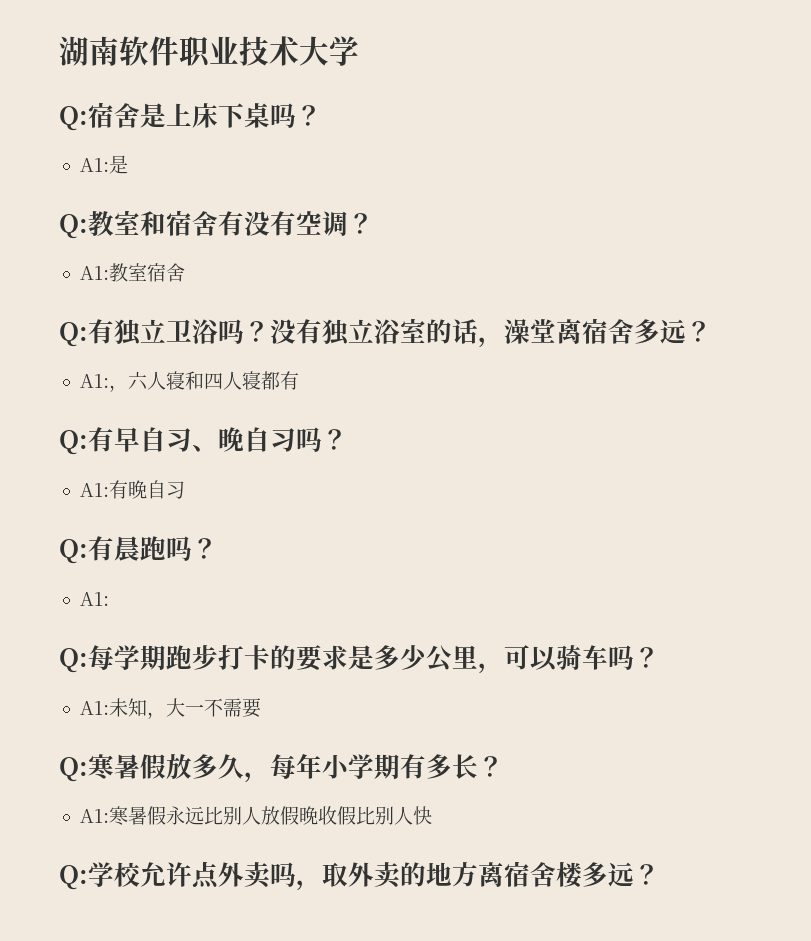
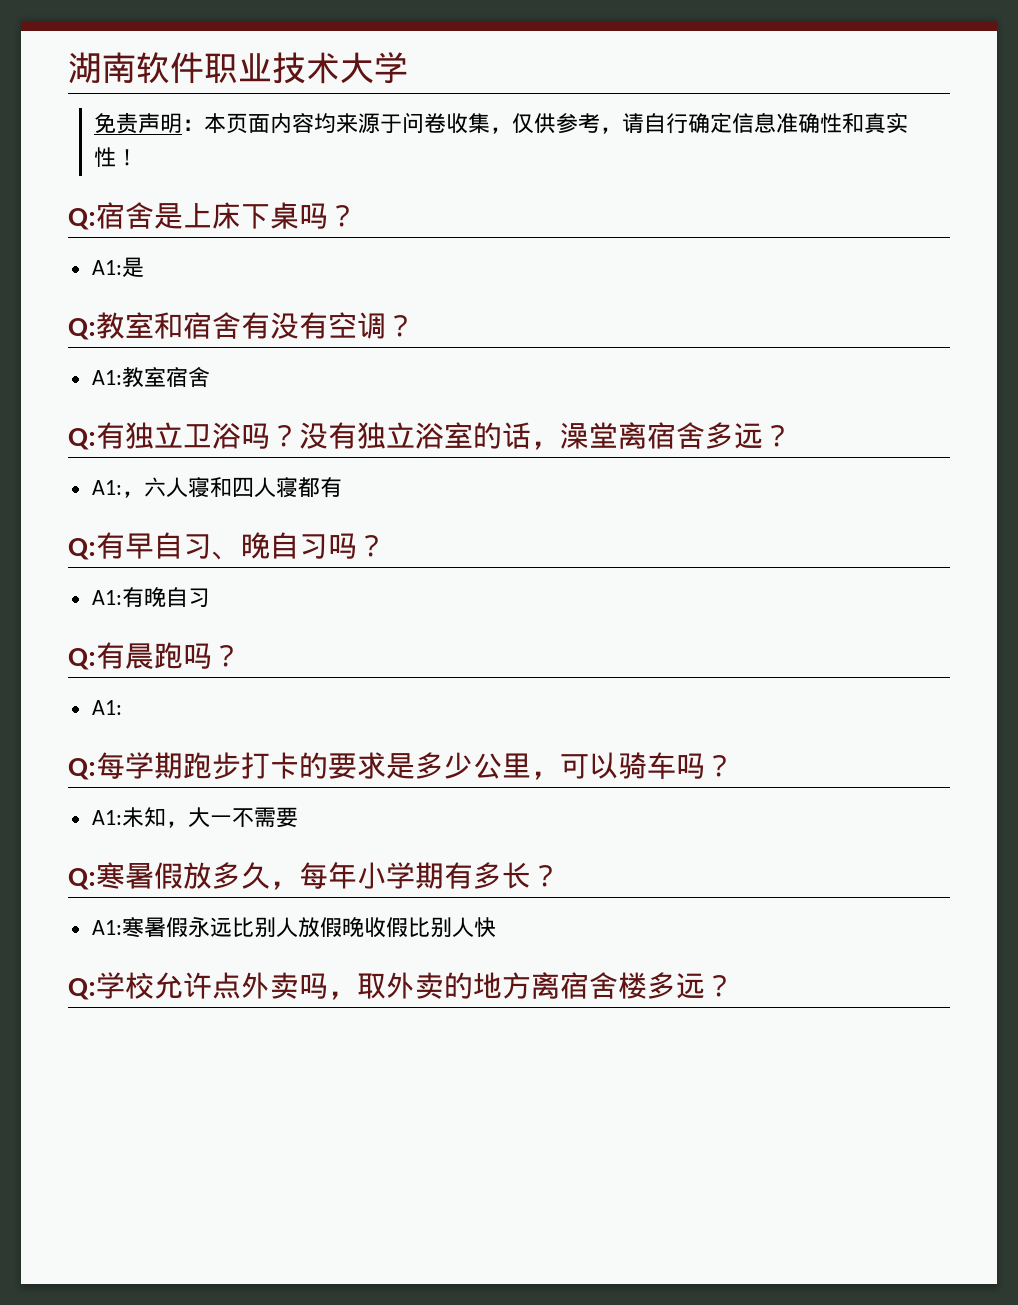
(359, 51) none -> [94,112,909,134] [94,147,139,167] // 免责声明：本页面内容均来源于问卷收集，仅供参考，请自行确定信息准确性和真实性！

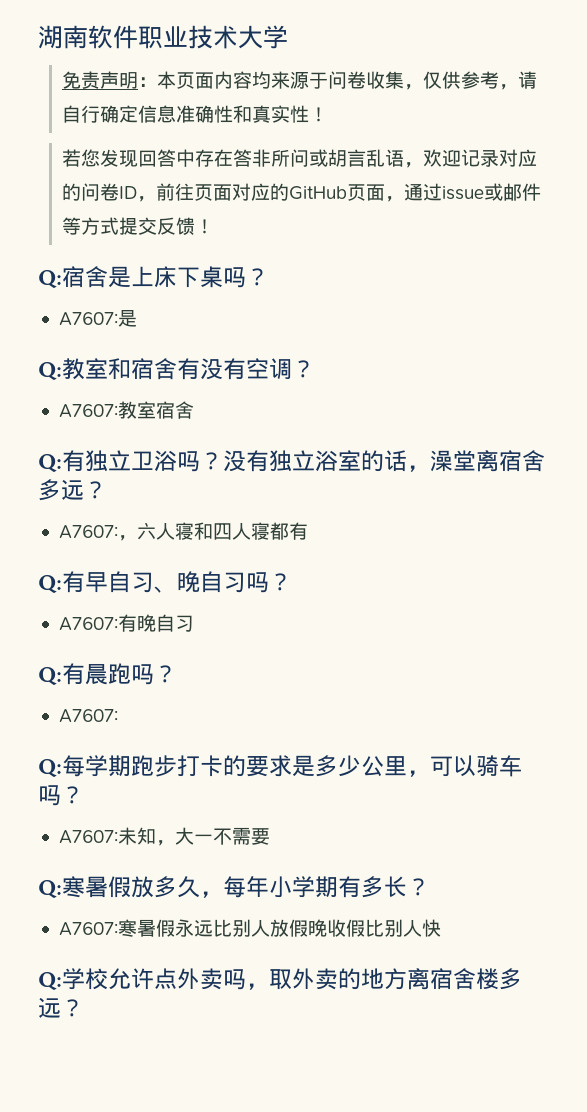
(139, 157) none -> [61,149,537,168] [61,183,541,202] [61,217,214,235] // 若您发现回答中存在答非所问或胡言乱语，欢迎记录对应的问卷ID，前往页面对应的GitHub页面，通过issue或邮件等方式提交反馈！
[91,260,122,275] A1: -> [58,312,118,326] A7607:
[91,370,122,385] A1: -> [58,404,118,418] A7607:
[91,480,122,495] A1: -> [58,525,118,539] A7607:
[91,590,122,605] A1: -> [58,617,118,631] A7607:
[91,700,122,715] A1: -> [58,709,118,723] A7607:
[91,810,122,825] A1: -> [58,830,118,844] A7607:
[91,920,122,935] A1: -> [58,922,118,936] A7607:

